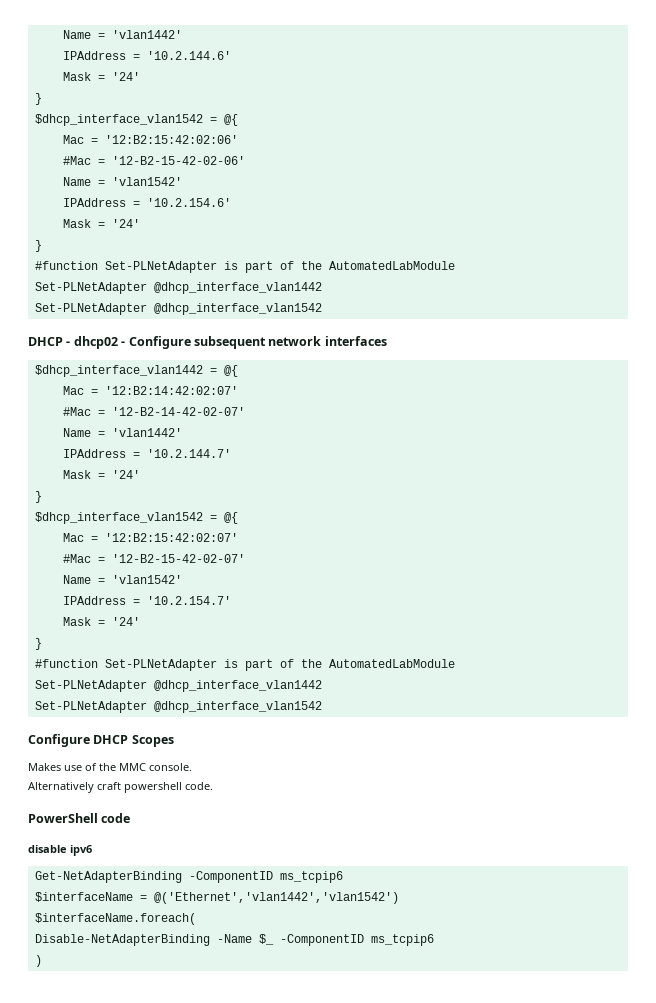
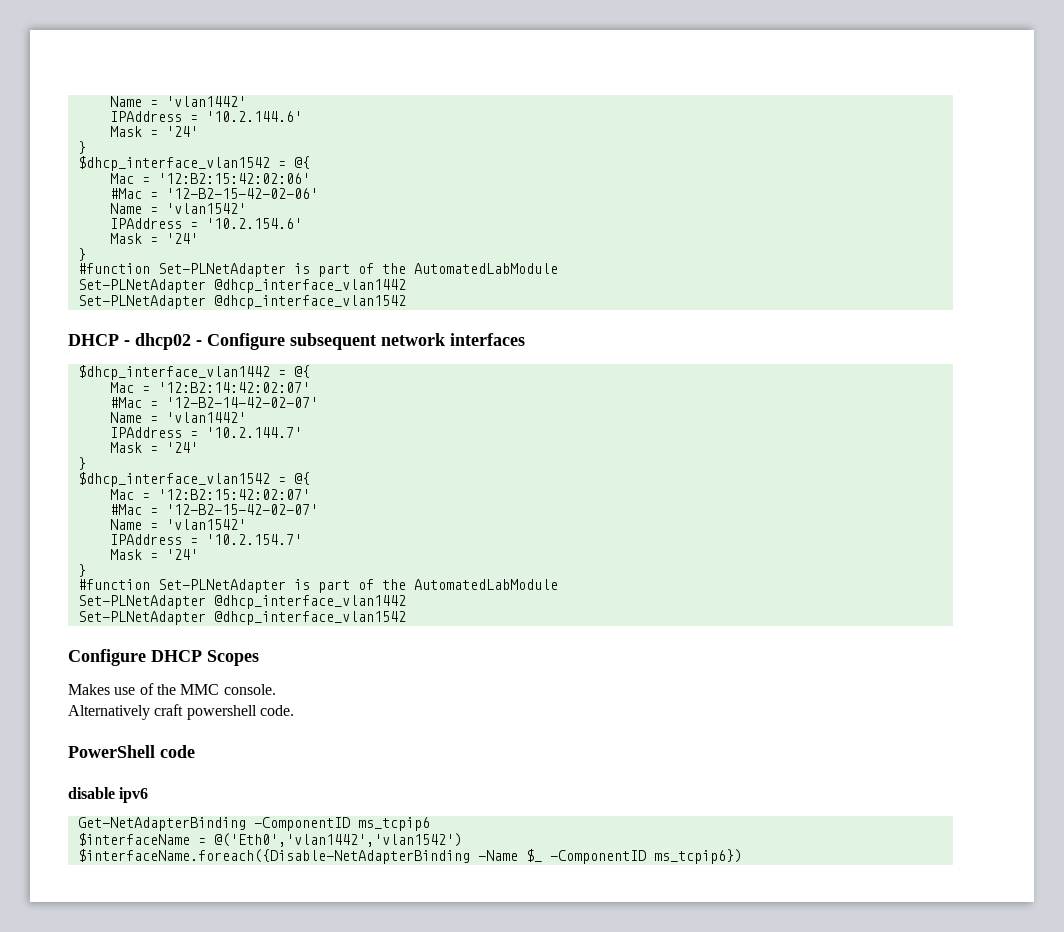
[153,892,399,904] [34,913,196,925] [34,934,210,946] @('Ethernet','vlan1442','vlan1542') // $interfaceName.foreach( // Disable-NetAdapterBinding -> [213,833,462,847] [77,849,470,864] @('Eth0','vlan1442','vlan1542') // $interfaceName.foreach({Disable-NetAdapterBinding
[370,934,434,946] [34,955,42,967] ms_tcpip6 // ) -> [653,849,742,864] ms_tcpip6})

